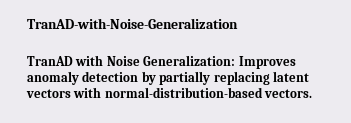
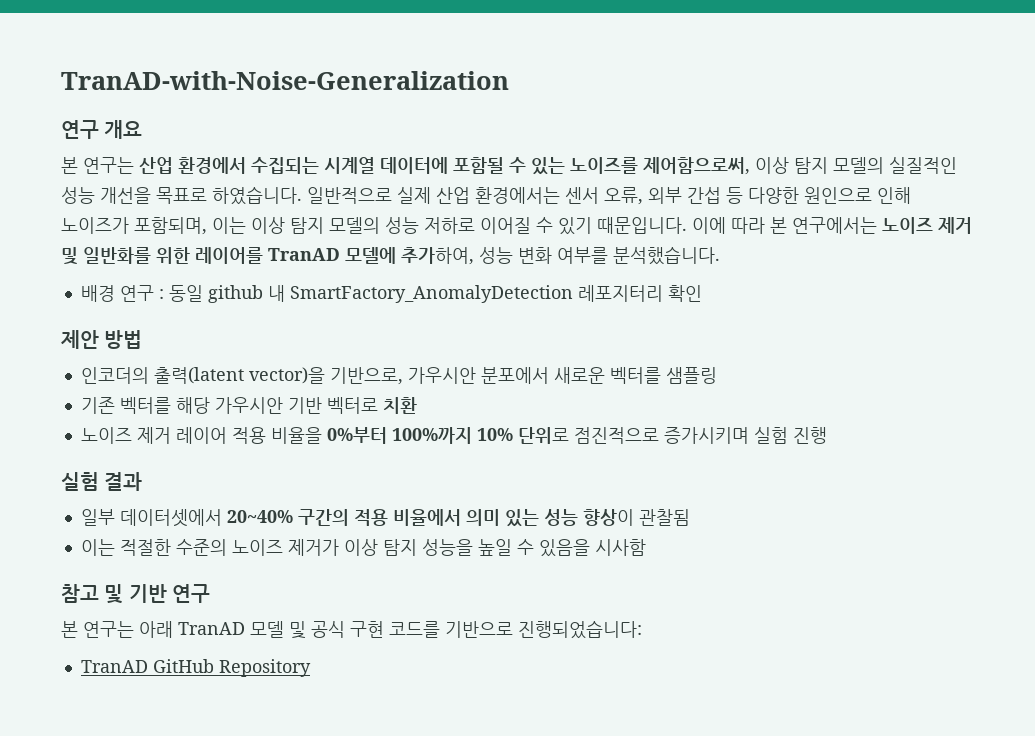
[27,55,296,69] [27,71,309,85] [26,87,313,98] TranAD with Noise Generalization: Improves anomaly detection by partially replacing latent vectors with normal-distribution-based vectors. -> [61,120,143,139] [61,157,957,175] [61,186,911,205] [61,217,972,235] [61,246,720,265] [80,285,702,303] [61,330,143,349] [80,367,717,385] [80,397,417,414] [80,427,827,444] [61,472,143,491] [80,509,690,527] [80,539,646,557] [61,584,211,604] [61,620,642,639] [80,659,311,677] 연구 개요 // 본 연구는 산업 환경에서 수집되는 시계열 데이터에 포함될 수 있는 노이즈를 제어함으로써, 이상 탐지 모델의 실질적인 성능 개선을 목표로 하였습니다. 일반적으로 실제 산업 환경에서는 센서 오류, 외부 간섭 등 다양한 원인으로 인해 노이즈가 포함되며, 이는 이상 탐지 모델의 성능 저하로 이어질 수 있기 때문입니다. 이에 따라 본 연구에서는 노이즈 제거 및 일반화를 위한 레이어를 TranAD 모델에 추가하여, 성능 변화 여부를 분석했습니다. // 배경 연구 : 동일 github 내 SmartFactory_AnomalyDetection 레포지터리 확인 // 제안 방법 // 인코더의 출력(latent vector)을 기반으로, 가우시안 분포에서 새로운 벡터를 샘플링 // 기존 벡터를 해당 가우시안 기반 벡터로 치환 // 노이즈 제거 레이어 적용 비율을 0%부터 100%까지 10% 단위로 점진적으로 증가시키며 실험 진행 // 실험 결과 // 일부 데이터셋에서 20~40% 구간의 적용 비율에서 의미 있는 성능 향상이 관찰됨 // 이는 적절한 수준의 노이즈 제거가 이상 탐지 성능을 높일 수 있음을 시사함 // 참고 및 기반 연구 // 본 연구는 아래 TranAD 모델 및 공식 구현 코드를 기반으로 진행되었습니다: // TranAD GitHub Repository

